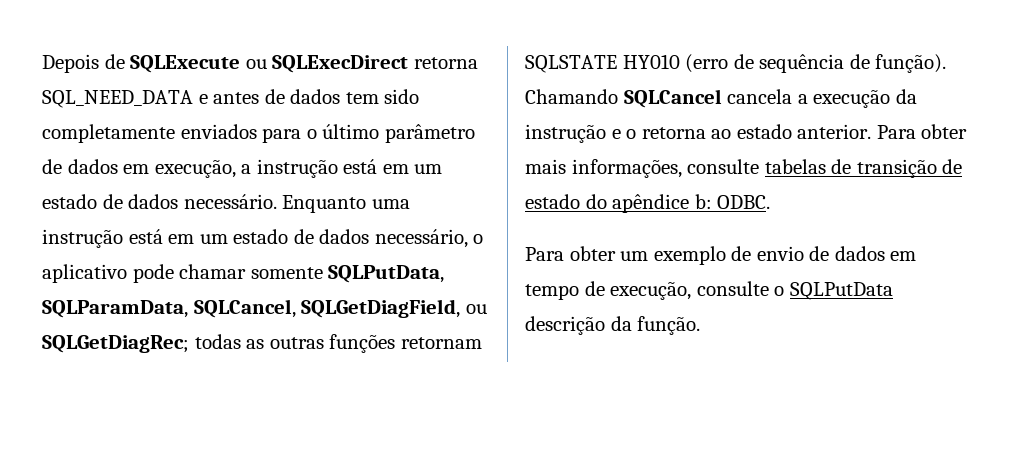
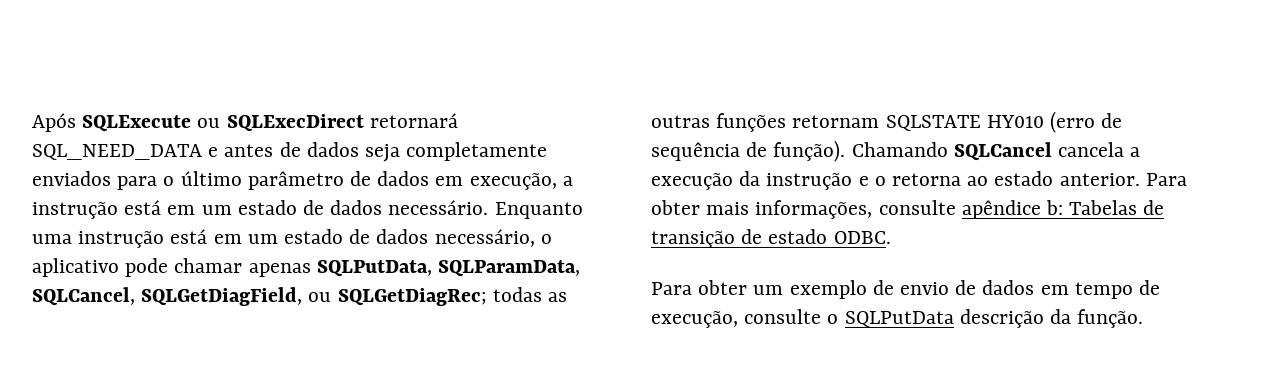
[42,54,125,73] Depois de -> [32,113,76,132] Após
[413,57,478,69] retorna -> [369,113,458,128] retornará
[345,89,420,104] tem sido -> [365,144,401,162] seja
[250,267,323,279] somente -> [248,263,311,277] apenas
[764,159,826,174] tabelas -> [961,200,1138,219] apêndice b: Tabelas
[585,194,712,213] do apêndice b: -> (828, 236) none

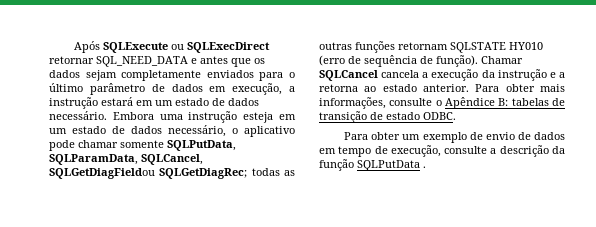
[369,113,458,128] retornará -> [49,56,94,64] retornar
[279,142,401,162] de dados seja -> [231,58,265,67] [49,70,117,81] que os dados sejam
[124,200,162,215] está -> [101,97,133,106] estará
[494,202,583,219] Enquanto -> [112,112,154,120] Embora
[170,229,208,244] está -> [243,112,274,123] esteja
[248,263,311,277] apenas -> [120,140,164,148] somente
[141,287,332,306] SQLGetDiagField, ou -> [49,168,155,179] SQLGetDiagFieldou
[851,142,948,157] Chamando -> [481,56,523,64] Chamar
[874,176,886,186] o -> [559,72,565,78] a
[961,200,1138,219] apêndice b: Tabelas -> [435,97,549,109] o Apêndice B: tabelas
[827,309,1144,328] o SQLPutData descrição da função. -> [490,145,565,157] [319,159,426,171] a descrição da função SQLPutData .

